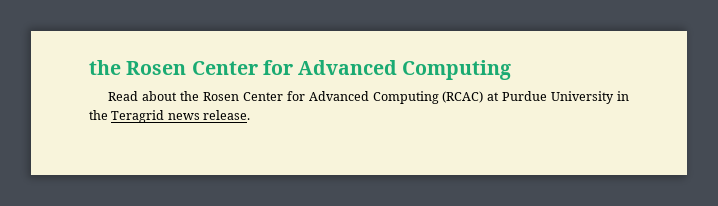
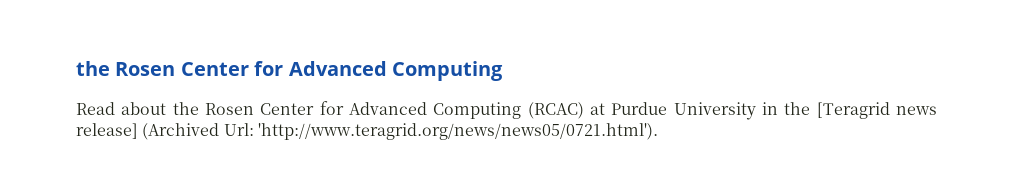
[111,110,251,123] Teragrid news release. -> [816,102,938,119] [76,123,658,140] [Teragrid news release] (Archived Url: 'http://www.teragrid.org/news/news05/0721.html').

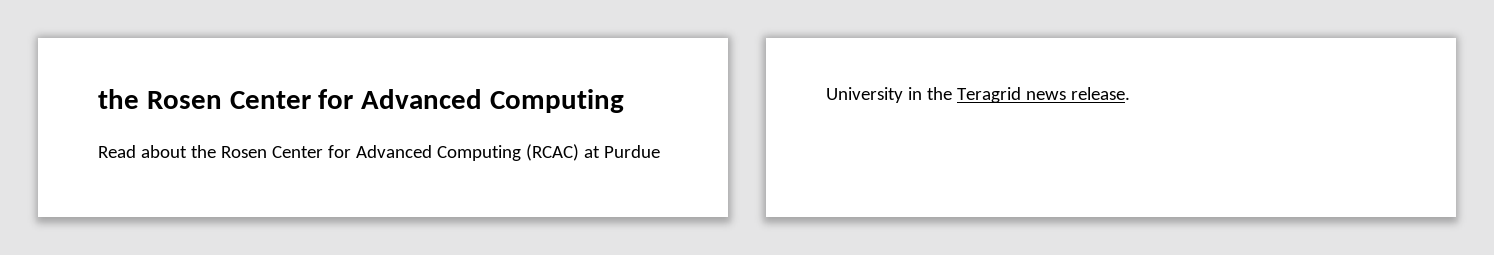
[816,102,938,119] [76,123,658,140] [Teragrid news release] (Archived Url: 'http://www.teragrid.org/news/news05/0721.html'). -> [956,87,1130,103] Teragrid news release.

